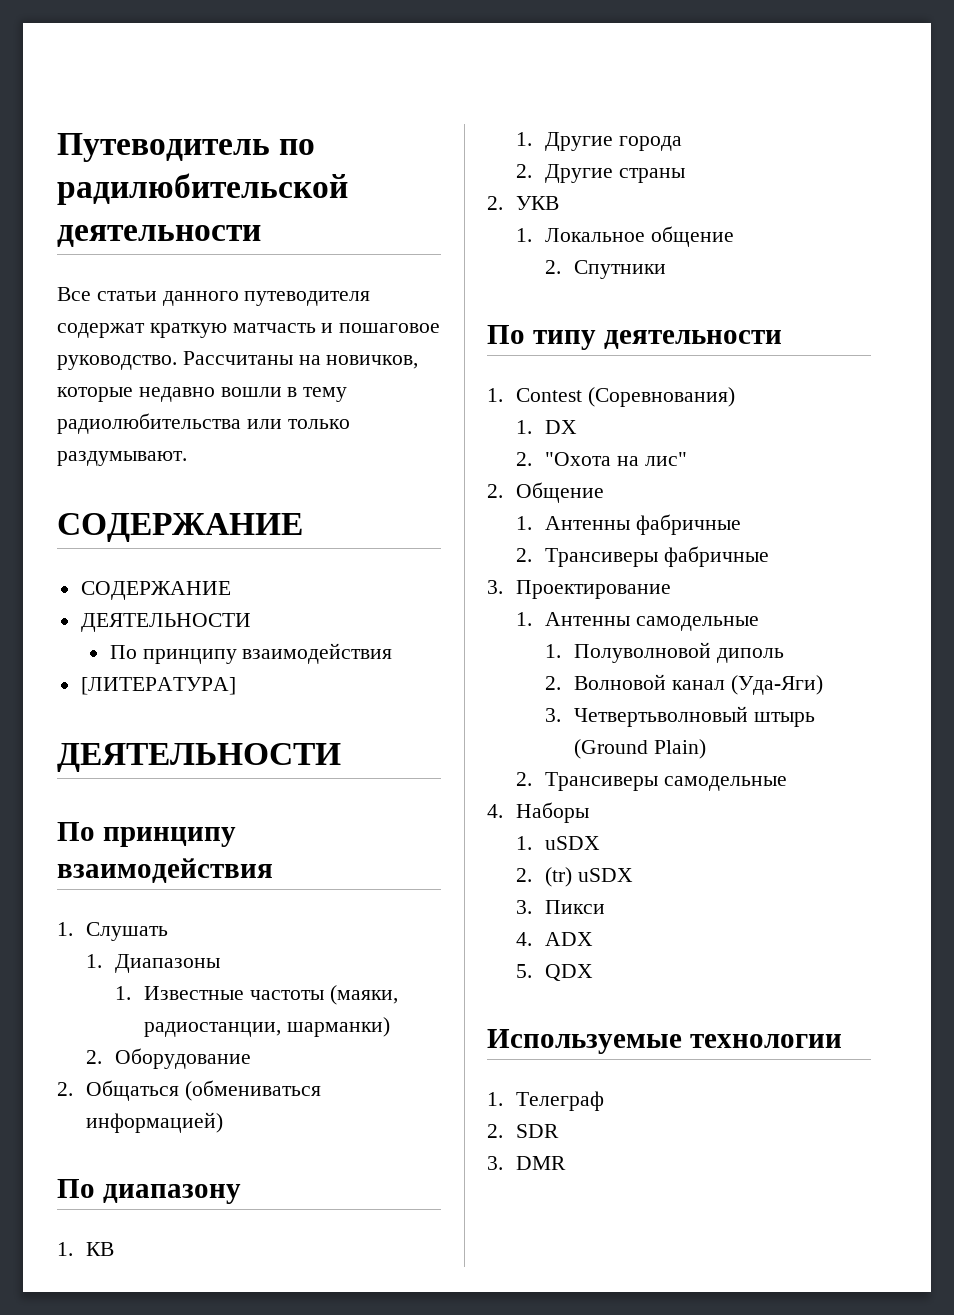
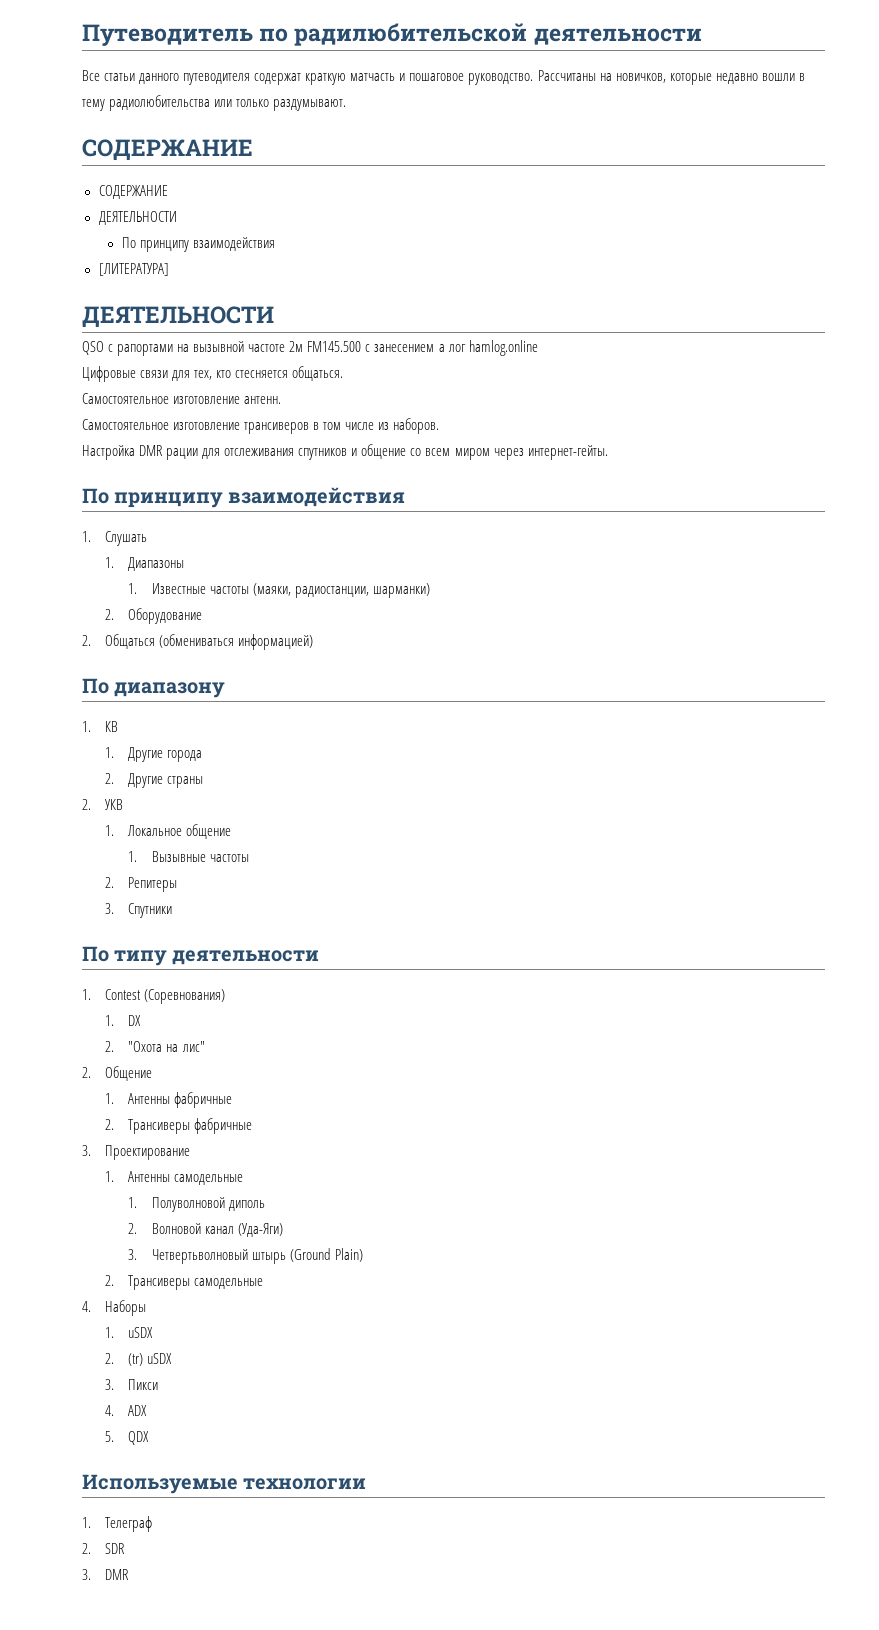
(341, 757) none -> [82,340,538,356] [82,366,344,382] [82,393,282,404] [82,418,440,434] [82,444,608,460] // QSO с рапортами на вызывной частоте 2м FM145.500 с занесением а лог hamlog.online // Цифровые связи для тех, кто стесняется общаться. // Самостоятельное изготовление антенн. // Самостоятельное изготовление трансиверов в том числе из наборов. // Настройка DMR рации для отслеживания спутников и общение со всем миром через интернет-гейты.
[545,260,562,274] 2. -> [128,851,249,862] [105,877,178,892] [105,903,115,914] 1. Вызывные частоты // 2. Репитеры // 3.

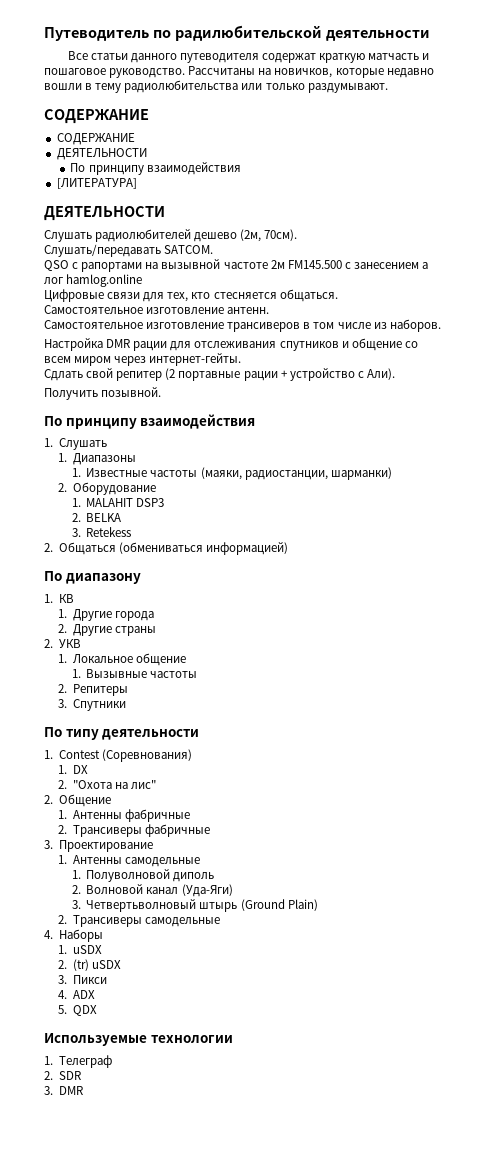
(274, 317) none -> [44,229,298,242] [44,244,214,257] // Слушать радиолюбителей дешево (2м, 70см). // Слушать/передавать SATCOM.
(608, 452) none -> [44,368,395,381] [44,387,162,400] // Сдлать свой репитер (2 портавные рации + устройство с Али). // Получить позывной.
(203, 616) none -> [71,498,165,507] [71,513,122,522] [71,527,132,537] // 1. MALAHIT DSP3 // 2. BELKA // 3. Retekess

